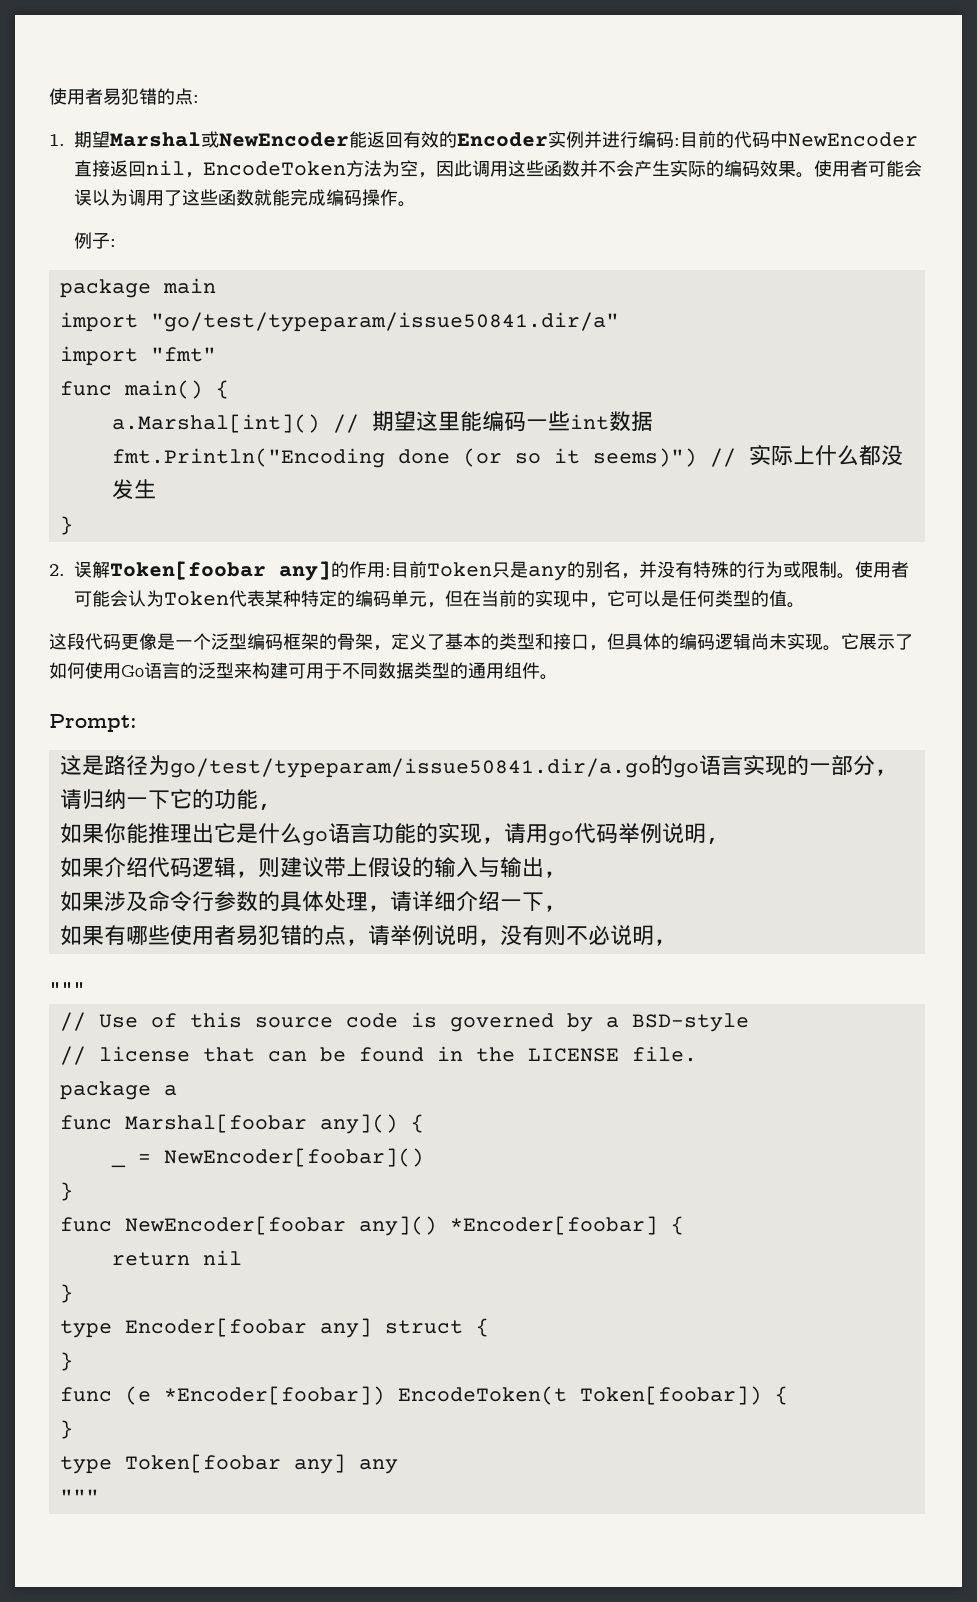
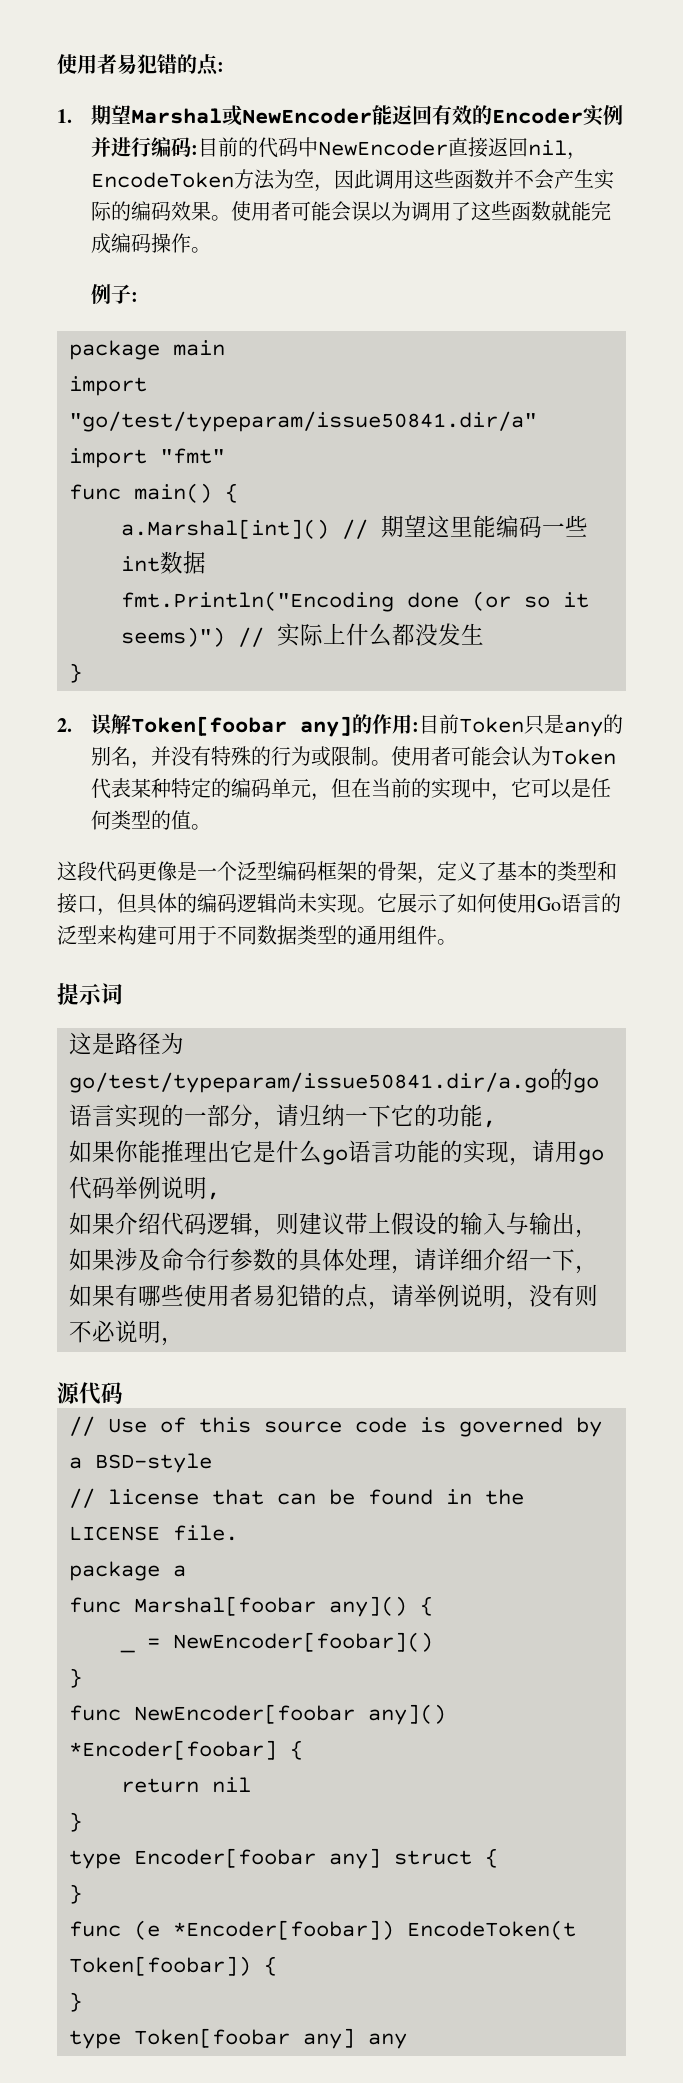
[49,714,137,732] Prompt: -> [57,983,123,1005] 提示词
[49,982,85,996] """ -> [57,1382,123,1405] 源代码
[59,1489,99,1503] // """ -> (407, 2041) none

